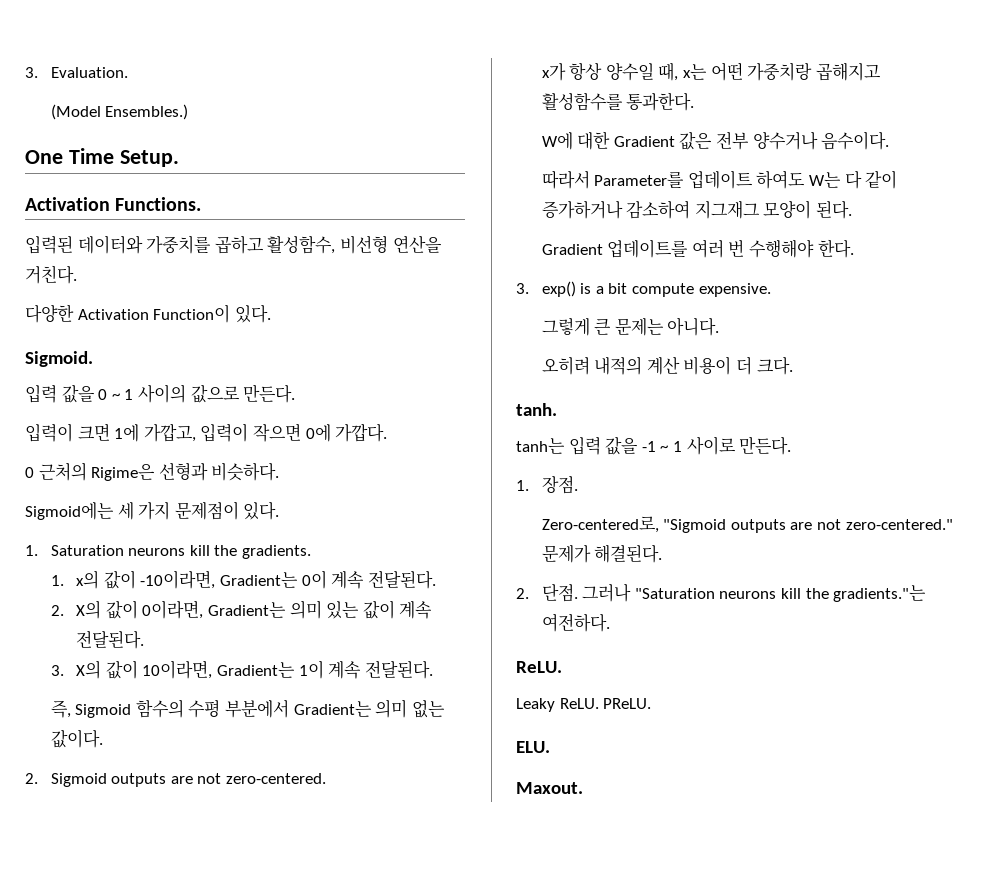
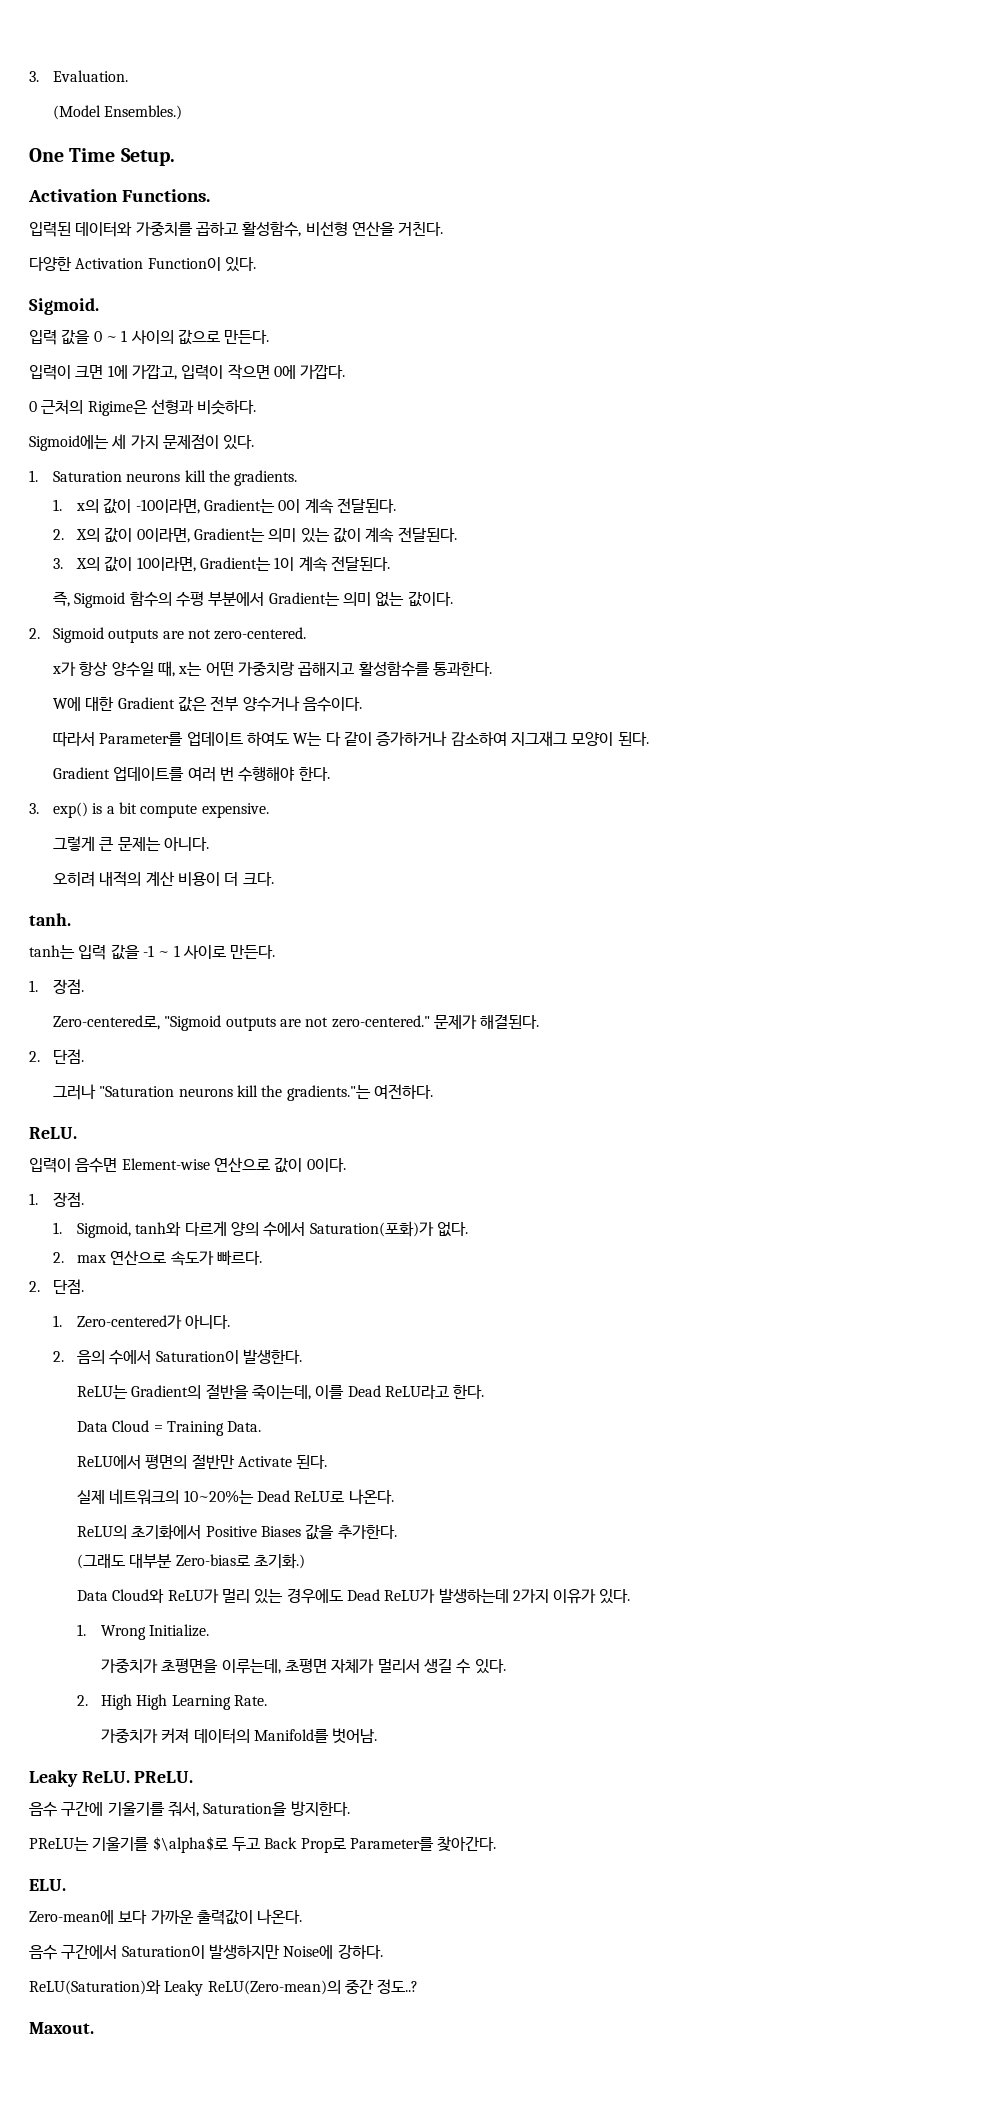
(578, 593) none -> (84, 1056) //
[516,698,652,712] [516,741,550,753] Leaky ReLU. PReLU. // ELU. -> [29,1157,346,1173] [29,1192,84,1207] [52,1221,468,1238] [52,1250,262,1266] [29,1279,84,1294] [52,1315,231,1329] [52,1349,302,1365] [76,1384,485,1400] [76,1420,262,1436] [76,1454,328,1469] [76,1489,394,1505] [76,1524,397,1540] [76,1553,305,1569] [76,1588,631,1604] [76,1624,210,1640] [100,1658,506,1674] [76,1694,267,1710] [100,1728,378,1744] [29,1770,194,1787] [29,1801,350,1817] [29,1836,497,1853] [29,1879,66,1891] [29,1909,303,1925] [29,1944,383,1960] [29,1979,419,1996] 입력이 음수면 Element-wise 연산으로 값이 0이다. // 1. 장점. // 1. Sigmoid, tanh와 다르게 양의 수에서 Saturation(포화)가 없다. // 2. max 연산으로 속도가 빠르다. // 2. 단점. // 1. Zero-centered가 아니다. // 2. 음의 수에서 Saturation이 발생한다. // ReLU는 Gradient의 절반을 죽이는데, 이를 Dead ReLU라고 한다. // Data Cloud = Training Data. // ReLU에서 평면의 절반만 Activate 된다. // 실제 네트워크의 10~20%는 Dead ReLU로 나온다. // ReLU의 초기화에서 Positive Biases 값을 추가한다. // (그래도 대부분 Zero-bias로 초기화.) // Data Cloud와 ReLU가 멀리 있는 경우에도 Dead ReLU가 발생하는데 2가지 이유가 있다. // 1. Wrong Initialize. // 가중치가 초평면을 이루는데, 초평면 자체가 멀리서 생길 수 있다. // 2. High High Learning Rate. // 가중치가 커져 데이터의 Manifold를 벗어남. // Leaky ReLU. PReLU. // 음수 구간에 기울기를 줘서, Saturation을 방지한다. // PReLU는 기울기를 $\alpha$로 두고 Back Prop로 Parameter를 찾아간다. // ELU. // Zero-mean에 보다 가까운 출력값이 나온다. // 음수 구간에서 Saturation이 발생하지만 Noise에 강하다. // ReLU(Saturation)와 Leaky ReLU(Zero-mean)의 중간 정도..?

